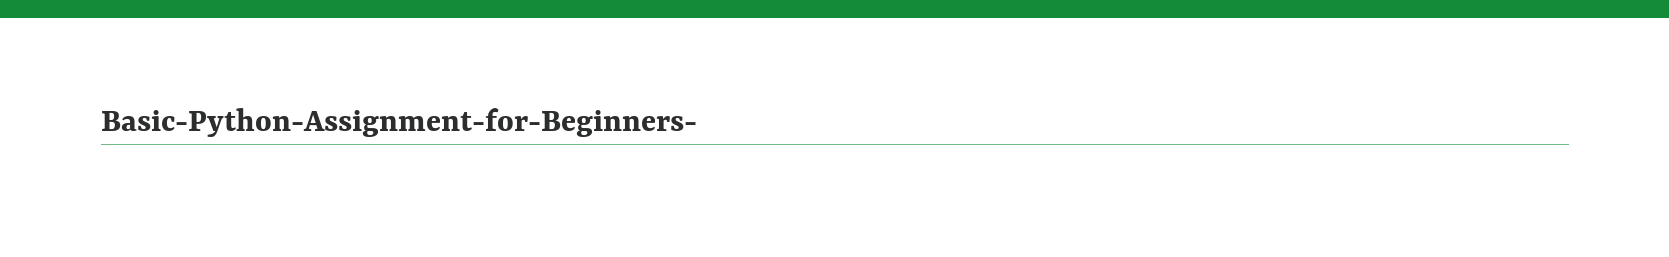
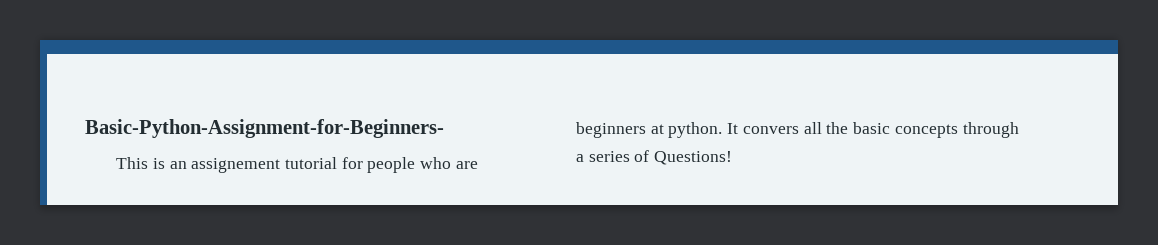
(697, 122) none -> [116,157,478,173] [576,122,1019,138] [576,150,733,165] // This is an assignement tutorial for people who are beginners at python. It convers all the basic concepts through a series of Questions!

